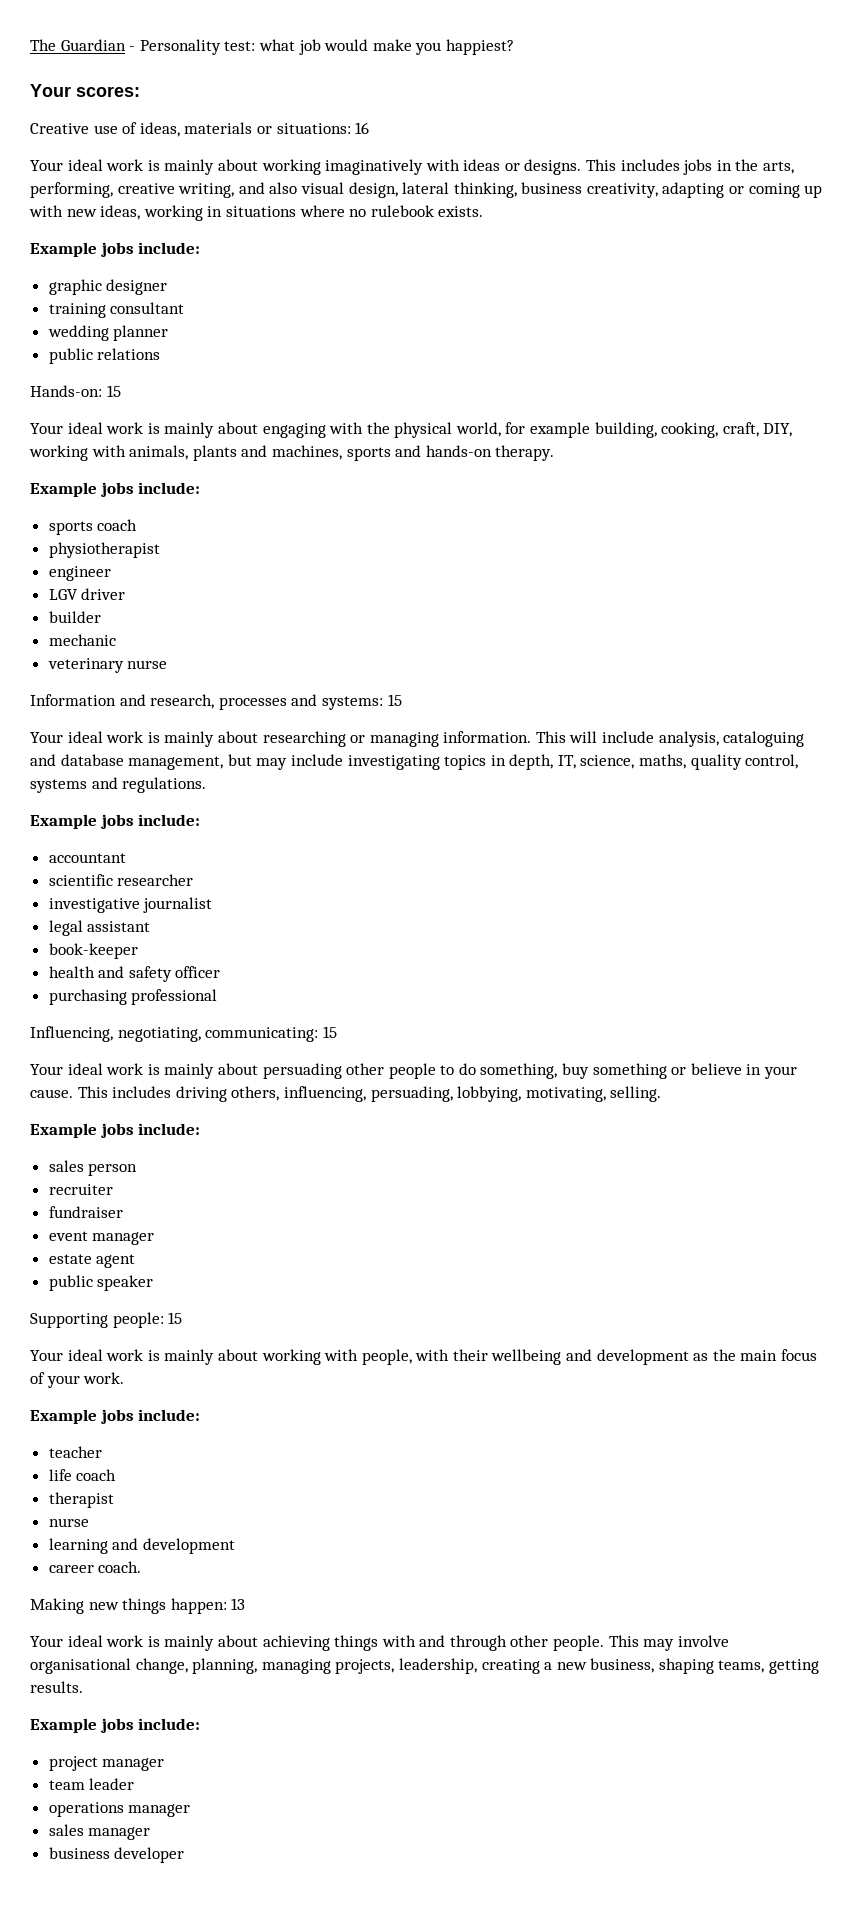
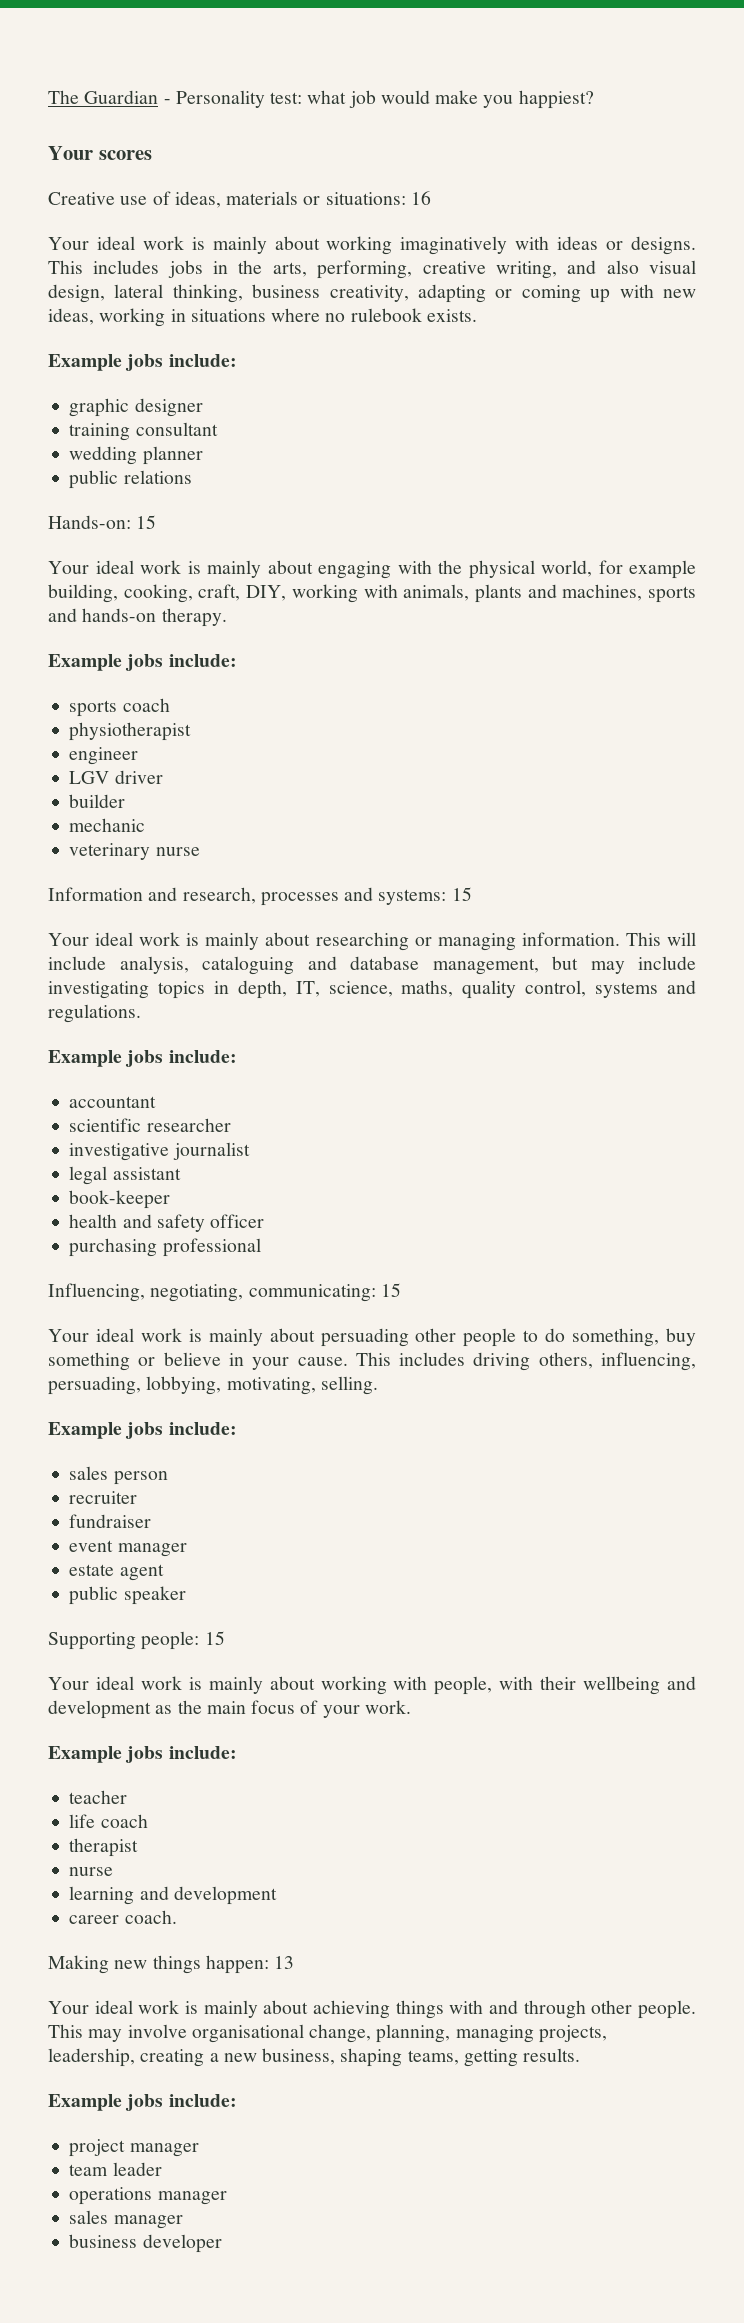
[76,86,140,97] scores: -> [98,150,152,160] scores

